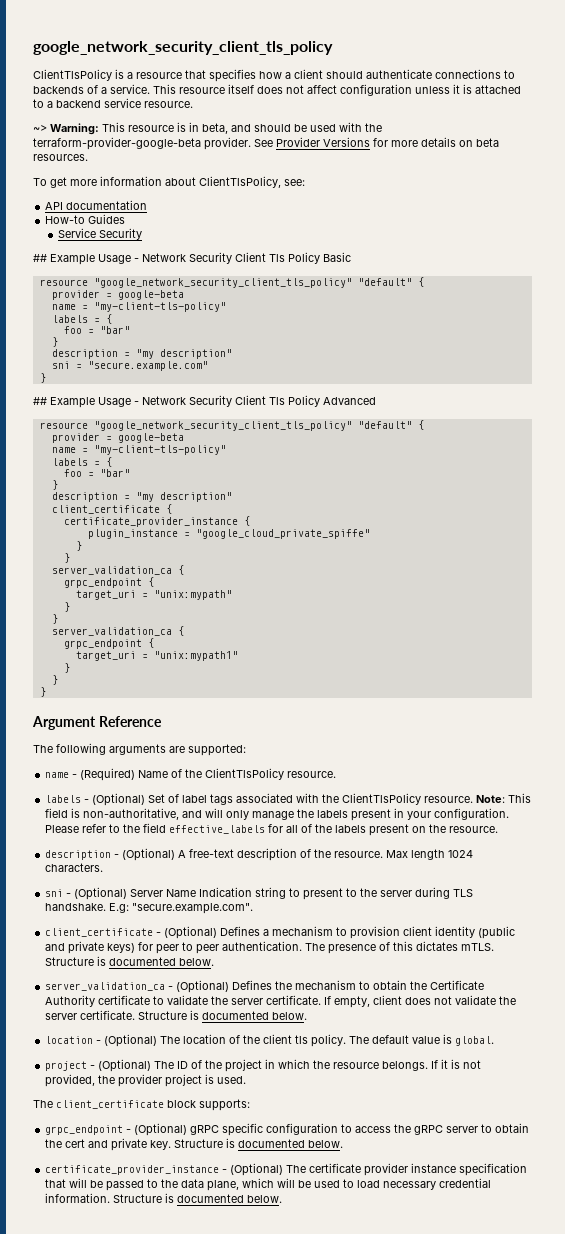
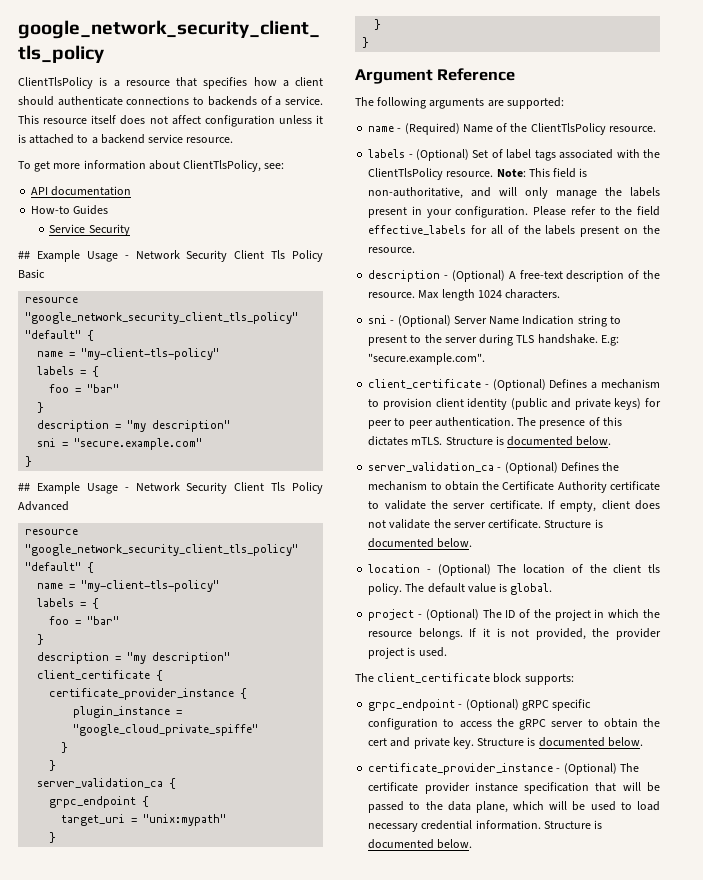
[33,122,382,135] [33,137,499,150] [33,154,88,161] // ~> Warning: This resource is in beta, and should be used with the terraform-provider-google-beta provider. See Provider Versions for more details on beta resources. -> (234, 140) none
[51,290,184,300] // provider = google-beta -> (95, 335) none
[51,433,184,443] // provider = google-beta -> (95, 567) none
[51,626,184,636] [63,638,154,649] [75,651,238,661] [63,663,70,673] [51,675,58,685] // server_validation_ca { // grpc_endpoint { // target_uri = "unix:mypath1" // } // } -> (382, 24) none

